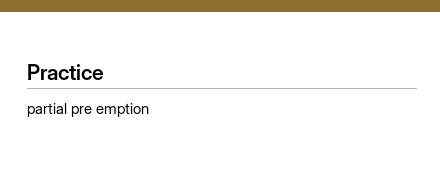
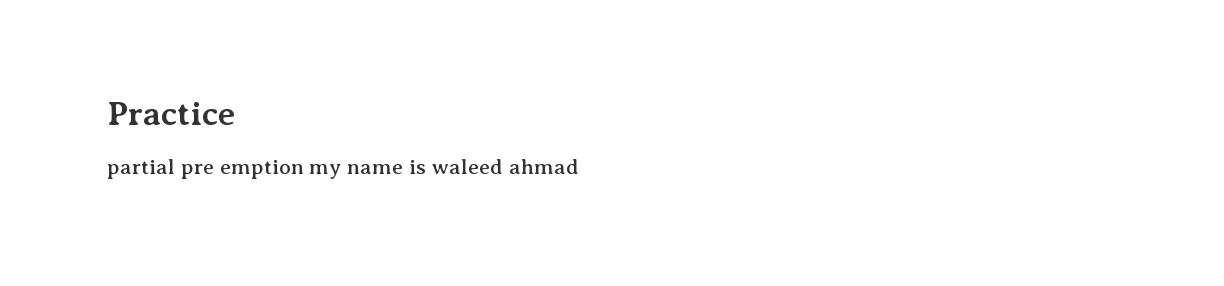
(150, 110) none -> [309,159,579,179] my name is waleed ahmad

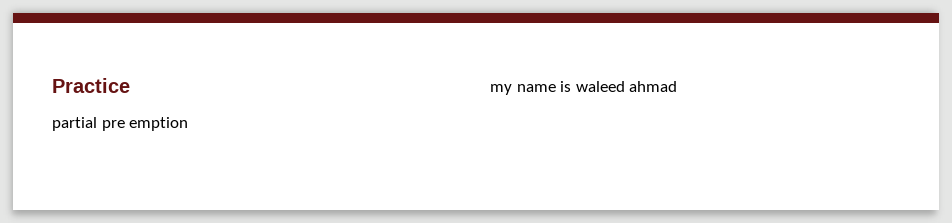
(304, 169) none -> (189, 124) //

